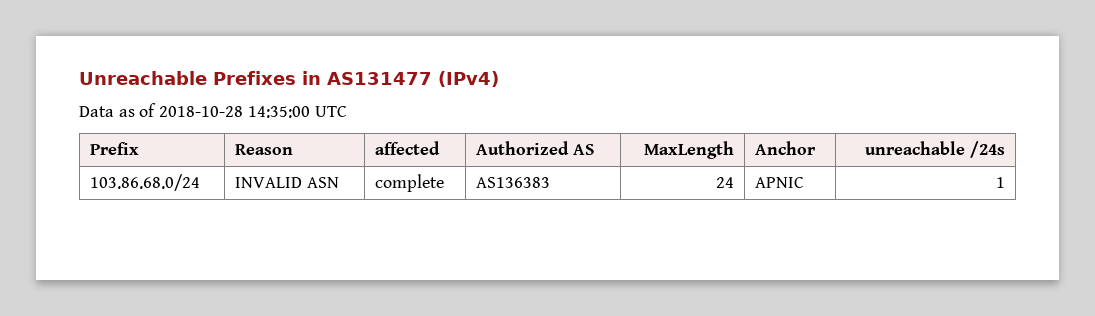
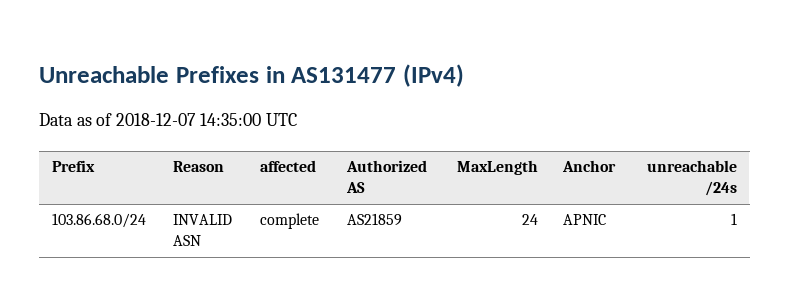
[159,106,244,117] 2018-10-28 -> [116,113,197,126] 2018-12-07
[476,177,551,188] AS136383 -> [347,213,403,226] AS21859

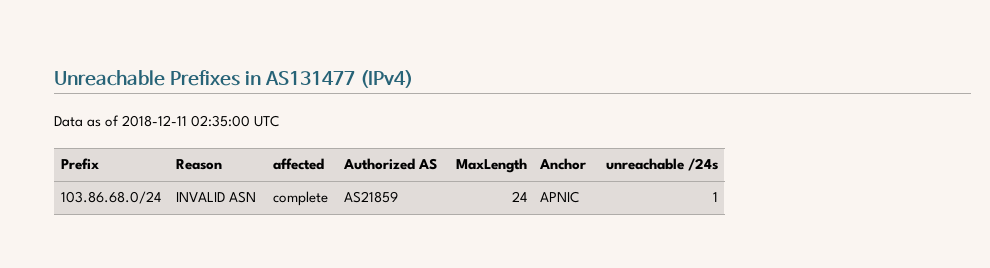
[116,113,261,126] 2018-12-07 14:35:00 -> [122,115,251,127] 2018-12-11 02:35:00

